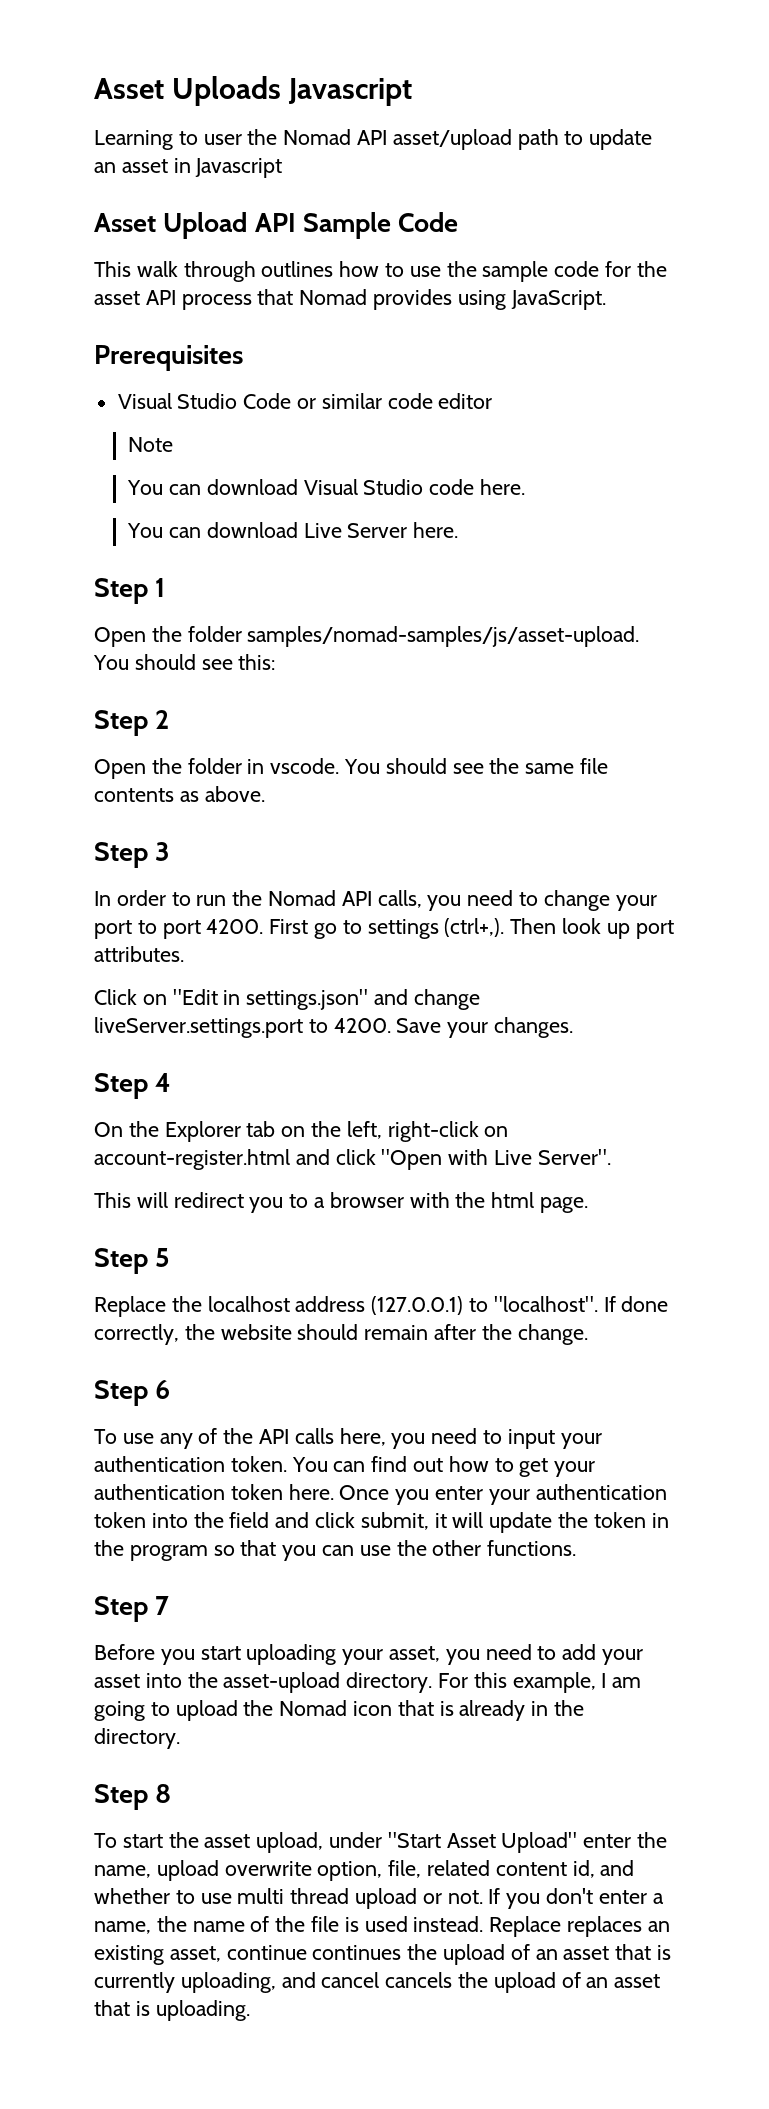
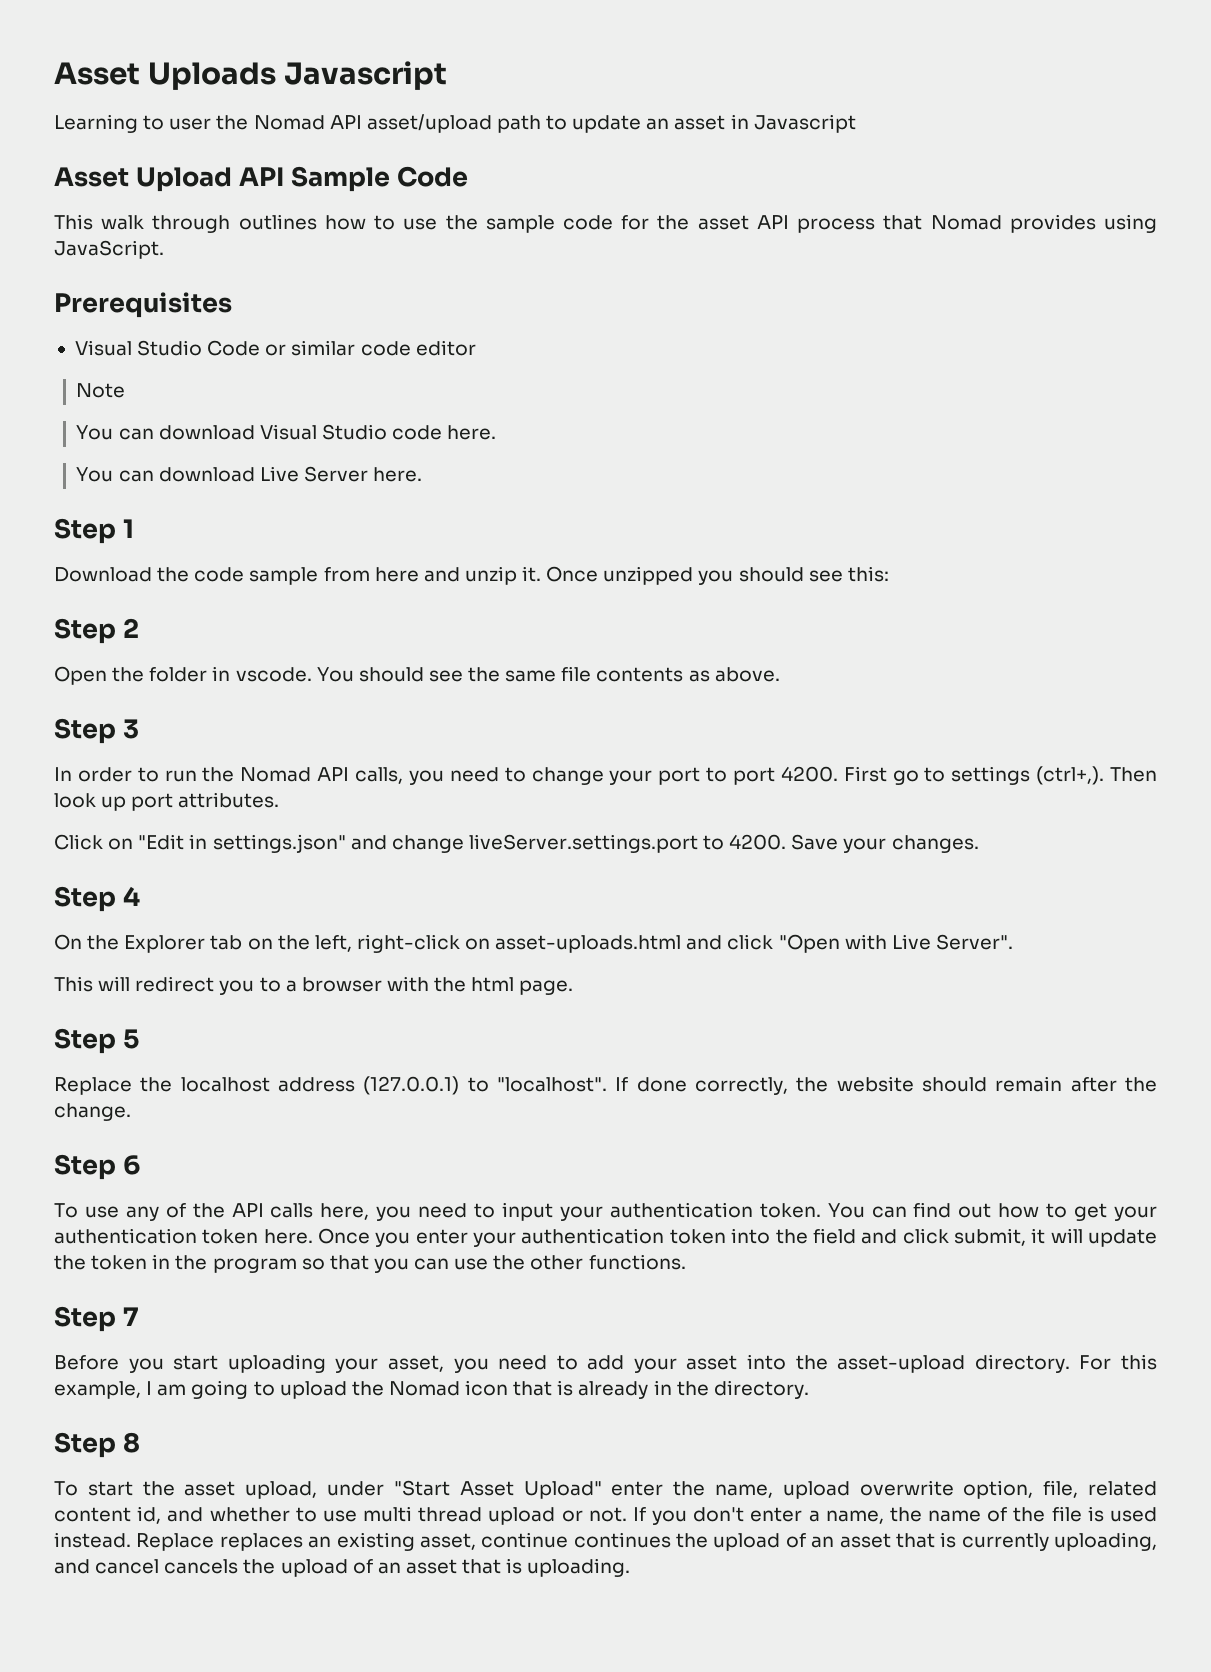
[94,626,640,647] [93,655,129,670] Open the folder samples/nomad-samples/js/asset-upload. You -> [54,566,734,585] Download the code sample from here and unzip it. Once unzipped you
[94,1149,290,1170] account-register.html -> [495,935,682,953] asset-uploads.html

